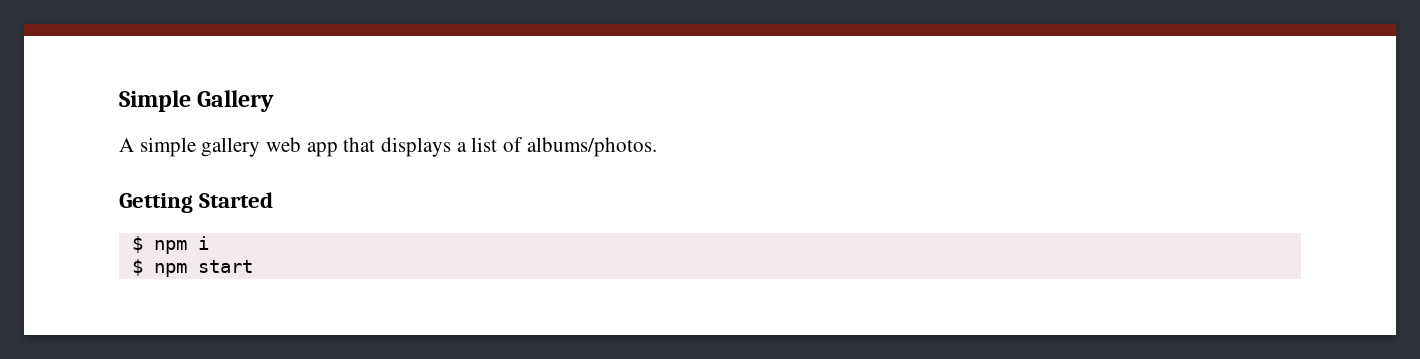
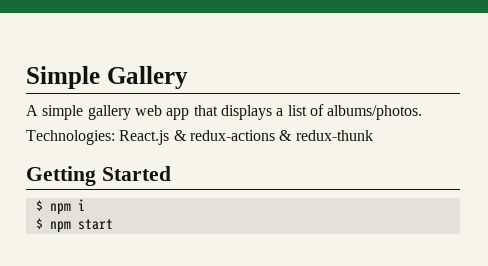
(657, 147) none -> [26,130,373,145] // Technologies: React.js & redux-actions & redux-thunk

